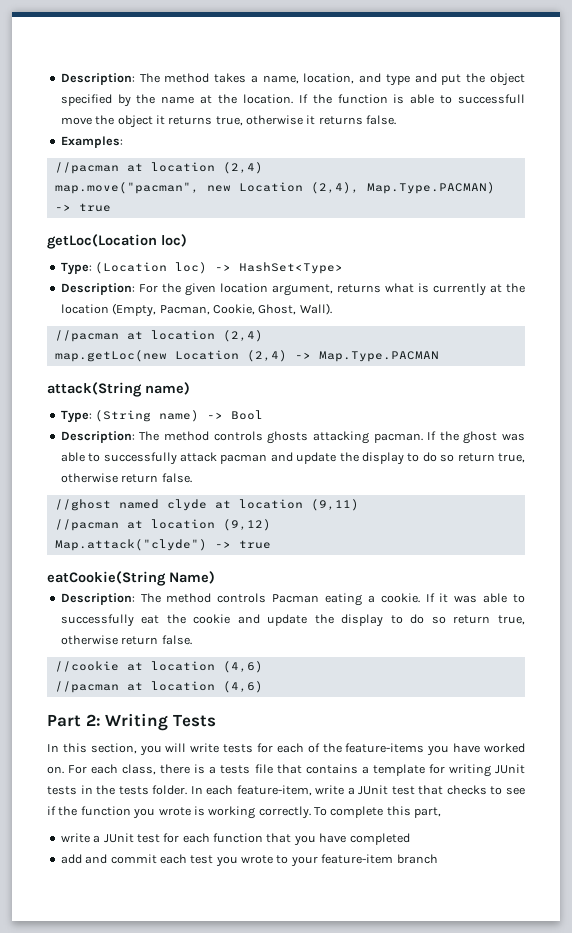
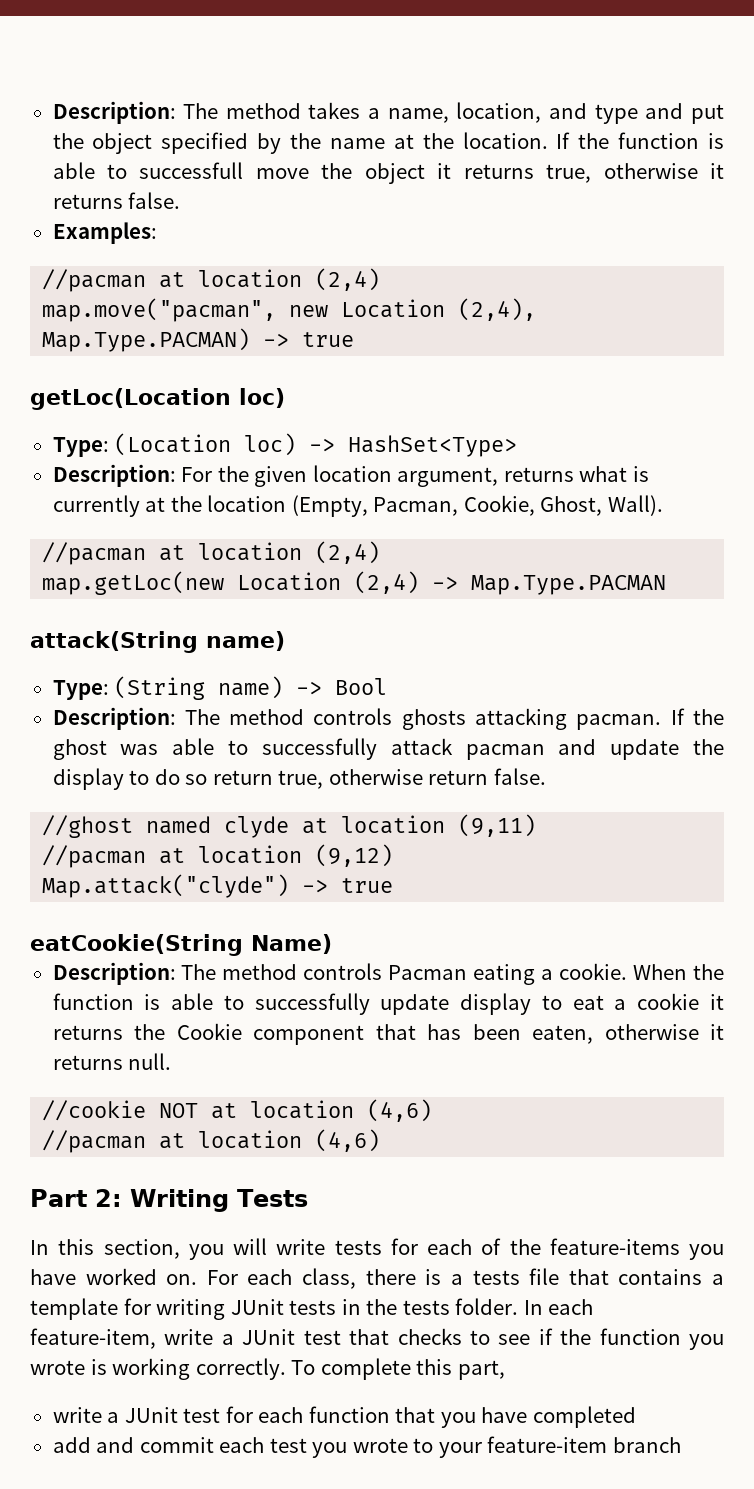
[425,593,526,603] [60,614,525,627] [60,635,192,645] If it was able to successfully eat the cookie and update the display to do so return true, otherwise return false. -> [633,964,725,980] [52,993,724,1015] [52,1023,725,1045] [52,1053,172,1070] When the function is able to successfully update display to eat a cookie it returns the Cookie component that has been eaten, otherwise it returns null.
(119, 666) none -> [159,1103,199,1118] NOT

